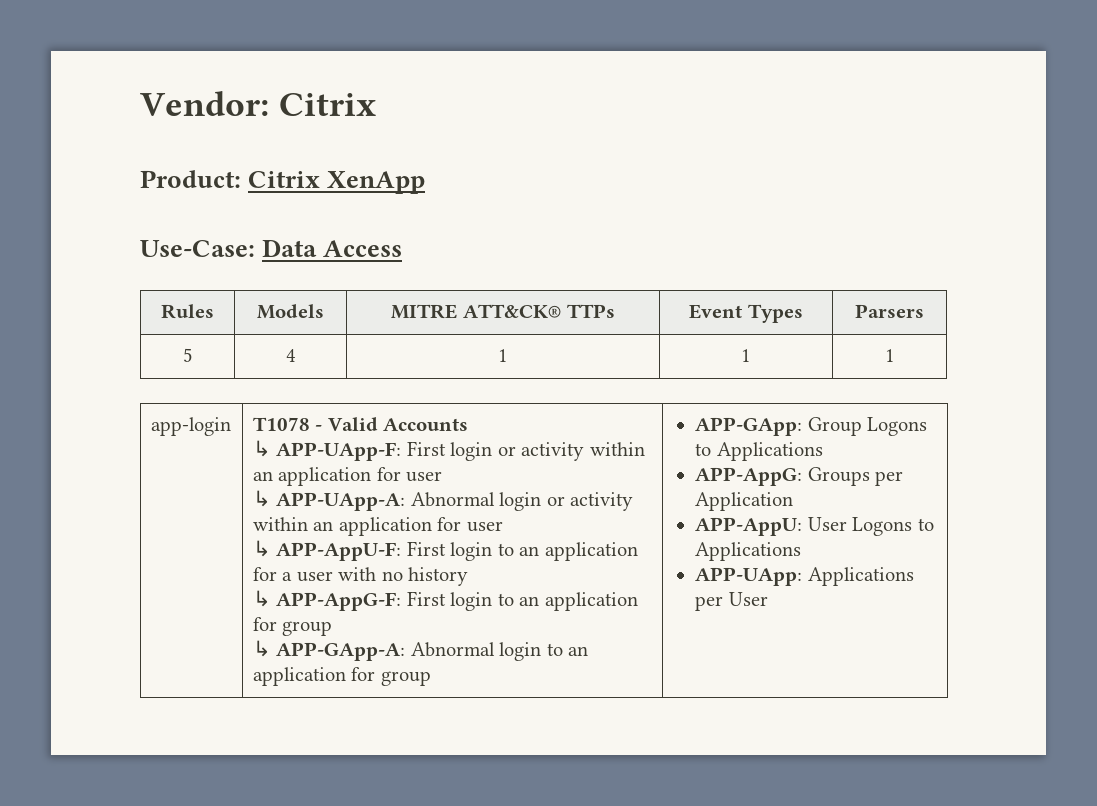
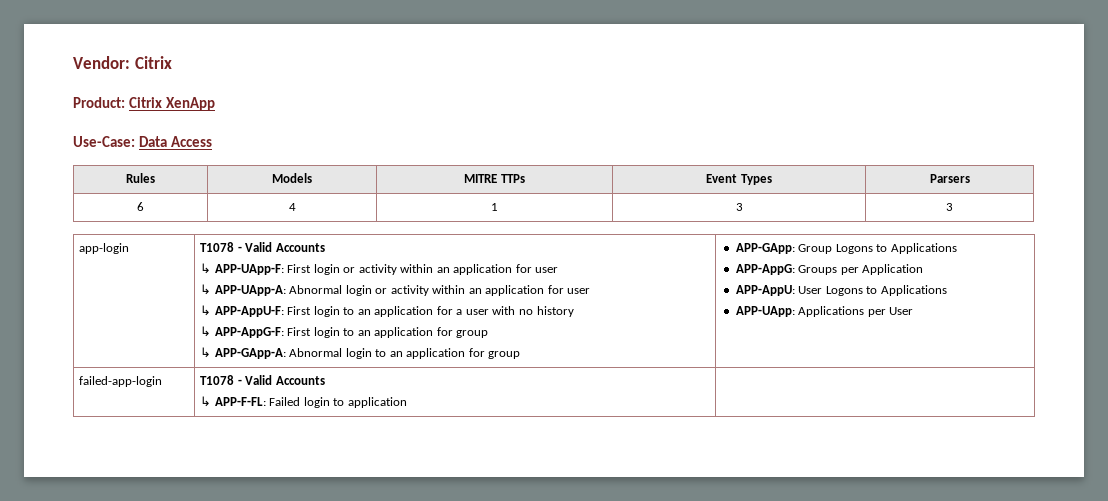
[463,304,561,318] ATT&CK® -> (498, 178) none
[182,348,193,362] 5 -> [137,202,144,211] 6
[741,349,751,362] [884,349,895,362] 1 | 1 -> [735,203,743,211] [946,203,953,211] 3 | 3
(768, 599) none -> [79,376,163,387] [200,375,325,385] [200,396,407,408] // failed-app-login | T1078 - Valid Accounts // ↳ APP-F-FL: Failed login to application |

